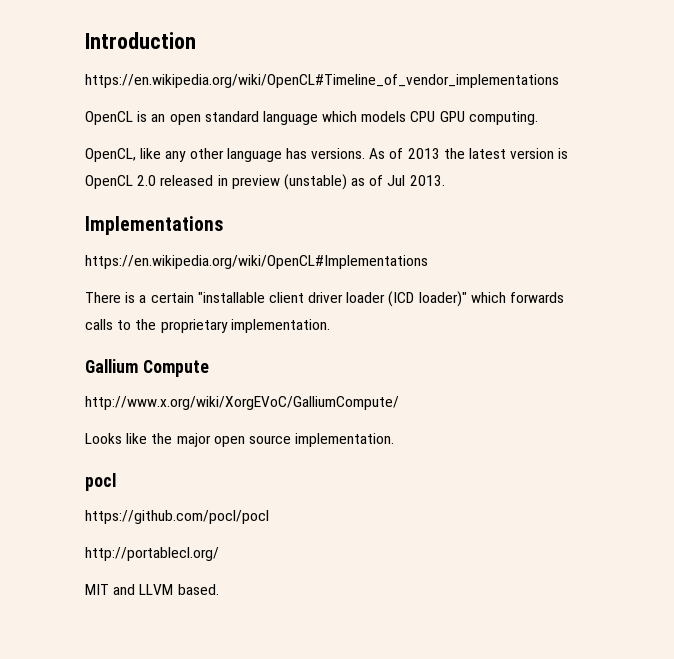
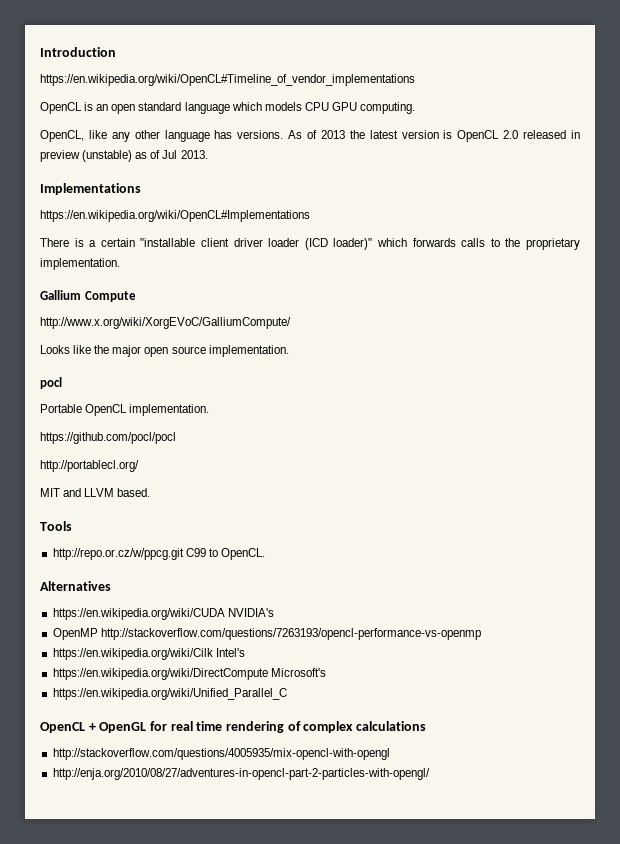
(116, 482) none -> [40,404,210,416] // Portable OpenCL implementation.
(219, 589) none -> [40,521,72,531] [52,548,265,560] [40,581,111,591] [52,608,274,620] [52,628,481,640] [52,648,245,660] [52,668,326,680] [52,688,287,700] [40,721,426,733] [52,748,390,760] [52,768,430,780] // Tools // http://repo.or.cz/w/ppcg.git C99 to OpenCL. // Alternatives // https://en.wikipedia.org/wiki/CUDA NVIDIA's // OpenMP http://stackoverflow.com/questions/7263193/opencl-performance-vs-openmp // https://en.wikipedia.org/wiki/Cilk Intel's // https://en.wikipedia.org/wiki/DirectCompute Microsoft's // https://en.wikipedia.org/wiki/Unified_Parallel_C // OpenCL + OpenGL for real time rendering of complex calculations // http://stackoverflow.com/questions/4005935/mix-opencl-with-opengl // http://enja.org/2010/08/27/adventures-in-opencl-part-2-particles-with-opengl/

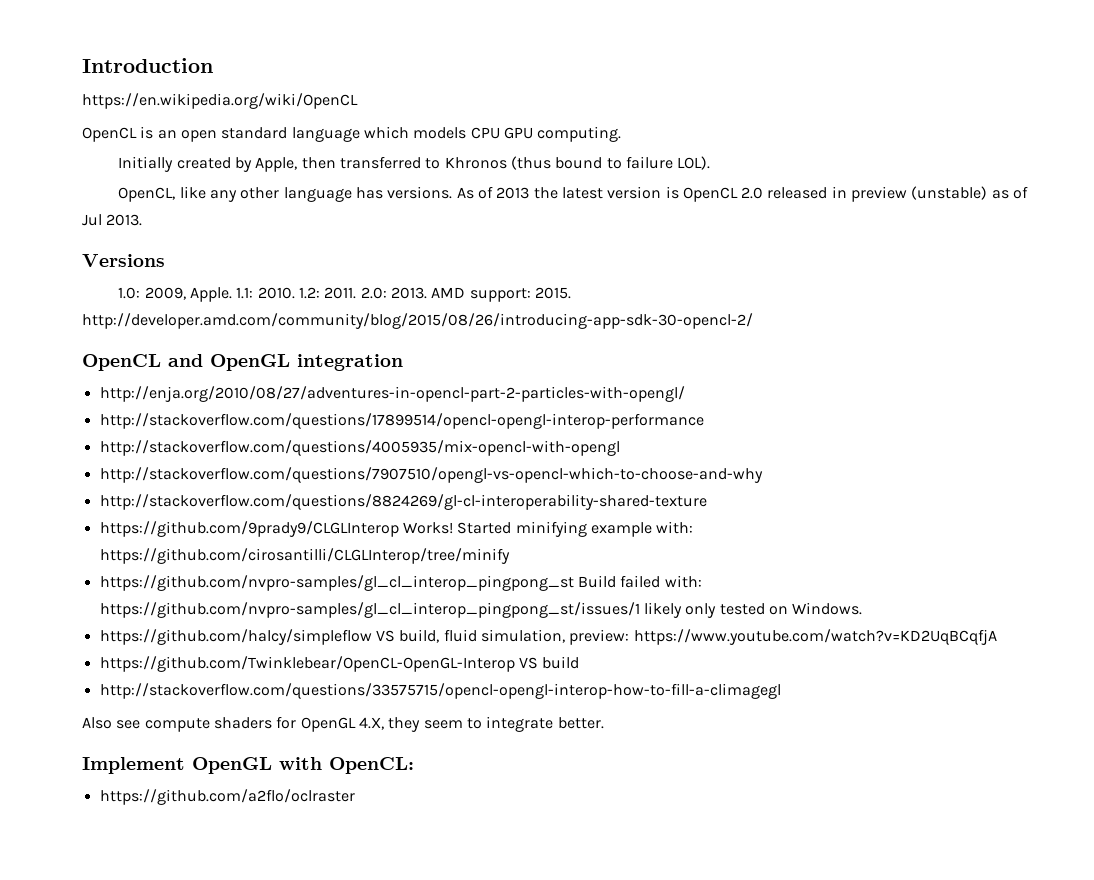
[40,74,415,86] https://en.wikipedia.org/wiki/OpenCL#Timeline_of_vendor_implementations -> [82,93,358,109] https://en.wikipedia.org/wiki/OpenCL
(416, 108) none -> [118,156,711,172] // Initially created by Apple, then transferred to Khronos (thus bound to failure LOL).
[40,183,141,195] [40,210,310,222] [40,238,581,250] [40,258,120,270] [40,290,136,302] [40,317,291,329] [40,345,289,357] [40,377,62,389] [40,404,210,416] [40,432,176,444] [40,460,139,472] [40,488,151,497] [40,521,72,531] [52,548,265,560] [40,581,111,591] [52,608,274,620] [52,628,481,640] [52,648,245,660] [52,668,326,680] [52,688,287,700] [40,721,426,733] [52,748,390,760] [52,768,430,780] Implementations // https://en.wikipedia.org/wiki/OpenCL#Implementations // There is a certain "installable client driver loader (ICD loader)" which forwards calls to the proprietary implementation. // Gallium Compute // http://www.x.org/wiki/XorgEVoC/GalliumCompute/ // Looks like the major open source implementation. // pocl // Portable OpenCL implementation. // https://github.com/pocl/pocl // http://portablecl.org/ // MIT and LLVM based. // Tools // http://repo.or.cz/w/ppcg.git C99 to OpenCL. // Alternatives // https://en.wikipedia.org/wiki/CUDA NVIDIA's // OpenMP http://stackoverflow.com/questions/7263193/opencl-performance-vs-openmp // https://en.wikipedia.org/wiki/Cilk Intel's // https://en.wikipedia.org/wiki/DirectCompute Microsoft's // https://en.wikipedia.org/wiki/Unified_Parallel_C // OpenCL + OpenGL for real time rendering of complex calculations // http://stackoverflow.com/questions/4005935/mix-opencl-with-opengl // http://enja.org/2010/08/27/adventures-in-opencl-part-2-particles-with-opengl/ -> [82,254,165,267] [118,287,571,302] [82,313,753,329] [82,354,403,371] [99,386,685,402] [99,413,704,429] [99,440,620,456] [99,467,763,483] [99,494,707,510] [99,521,694,537] [99,548,510,564] [99,575,702,591] [99,602,863,618] [99,629,997,645] [99,656,580,672] [99,683,781,699] [82,716,604,732] [82,757,414,774] [99,789,355,805] Versions // 1.0: 2009, Apple. 1.1: 2010. 1.2: 2011. 2.0: 2013. AMD support: 2015. http://developer.amd.com/community/blog/2015/08/26/introducing-app-sdk-30-opencl-2/ // OpenCL and OpenGL integration // http://enja.org/2010/08/27/adventures-in-opencl-part-2-particles-with-opengl/ // http://stackoverflow.com/questions/17899514/opencl-opengl-interop-performance // http://stackoverflow.com/questions/4005935/mix-opencl-with-opengl // http://stackoverflow.com/questions/7907510/opengl-vs-opencl-which-to-choose-and-why // http://stackoverflow.com/questions/8824269/gl-cl-interoperability-shared-texture // https://github.com/9prady9/CLGLInterop Works! Started minifying example with: https://github.com/cirosantilli/CLGLInterop/tree/minify // https://github.com/nvpro-samples/gl_cl_interop_pingpong_st Build failed with: https://github.com/nvpro-samples/gl_cl_interop_pingpong_st/issues/1 likely only tested on Windows. // https://github.com/halcy/simpleflow VS build, fluid simulation, preview: https://www.youtube.com/watch?v=KD2UqBCqfjA // https://github.com/Twinklebear/OpenCL-OpenGL-Interop VS build // http://stackoverflow.com/questions/33575715/opencl-opengl-interop-how-to-fill-a-climagegl // Also see compute shaders for OpenGL 4.X, they seem to integrate better. // Implement OpenGL with OpenCL: // https://github.com/a2flo/oclraster

